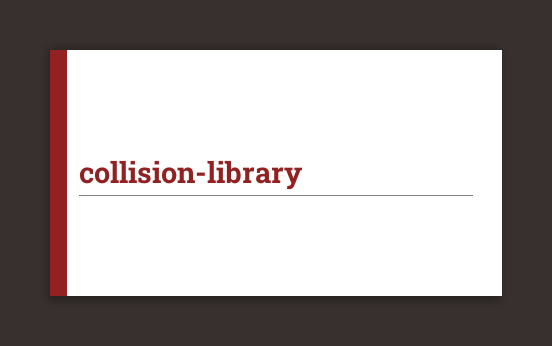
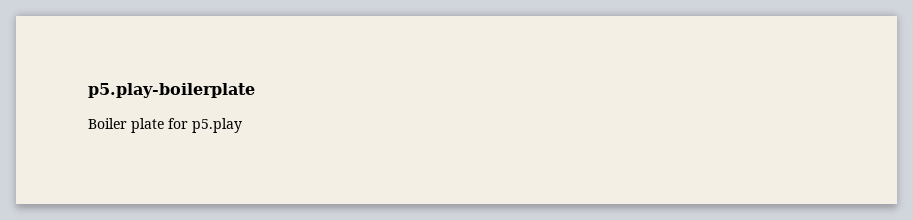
[79,160,302,190] collision-library -> [88,83,255,98] [88,118,242,133] p5.play-boilerplate // Boiler plate for p5.play

